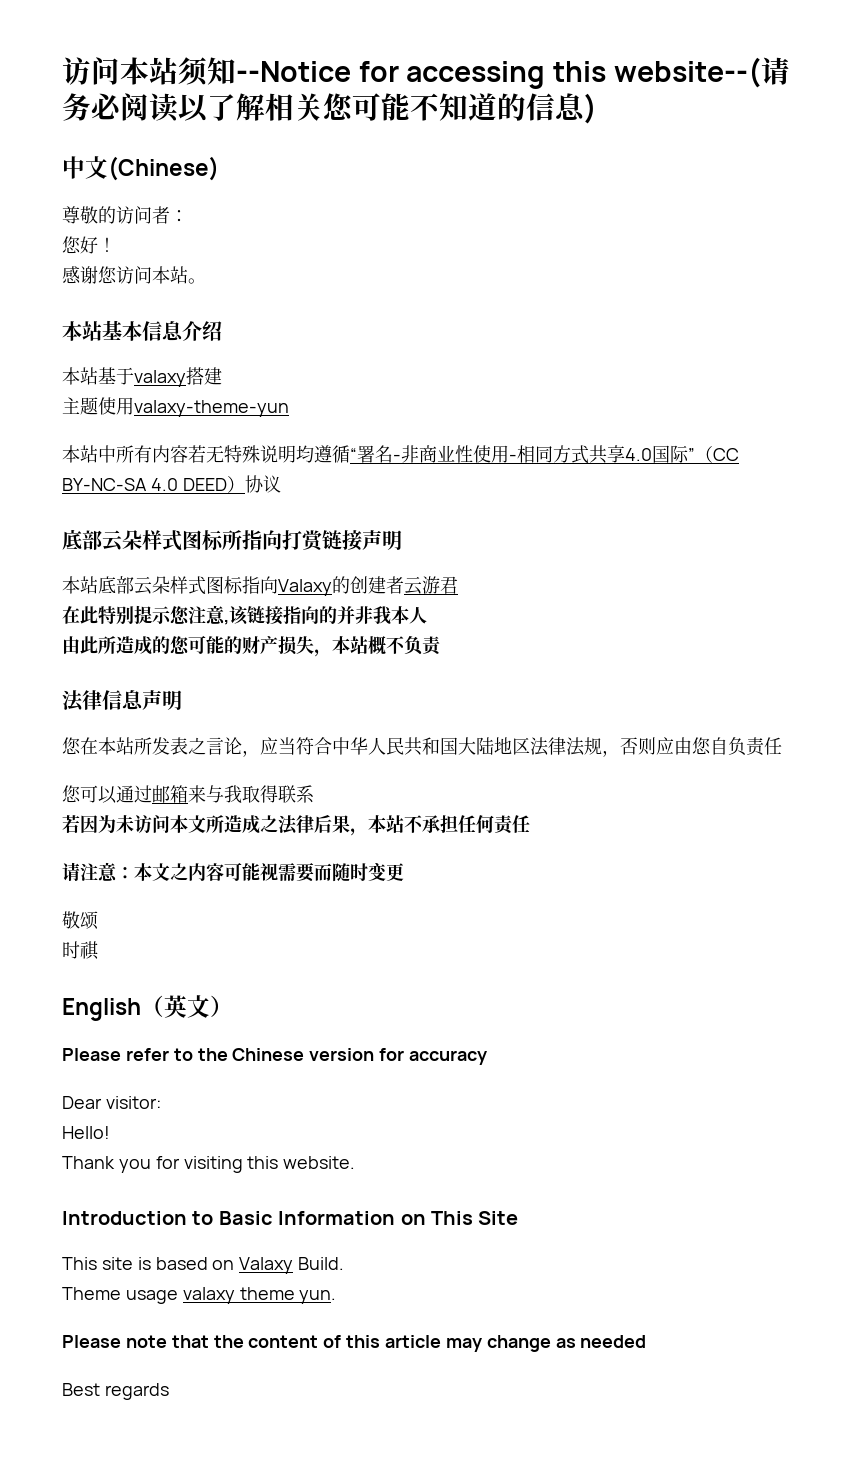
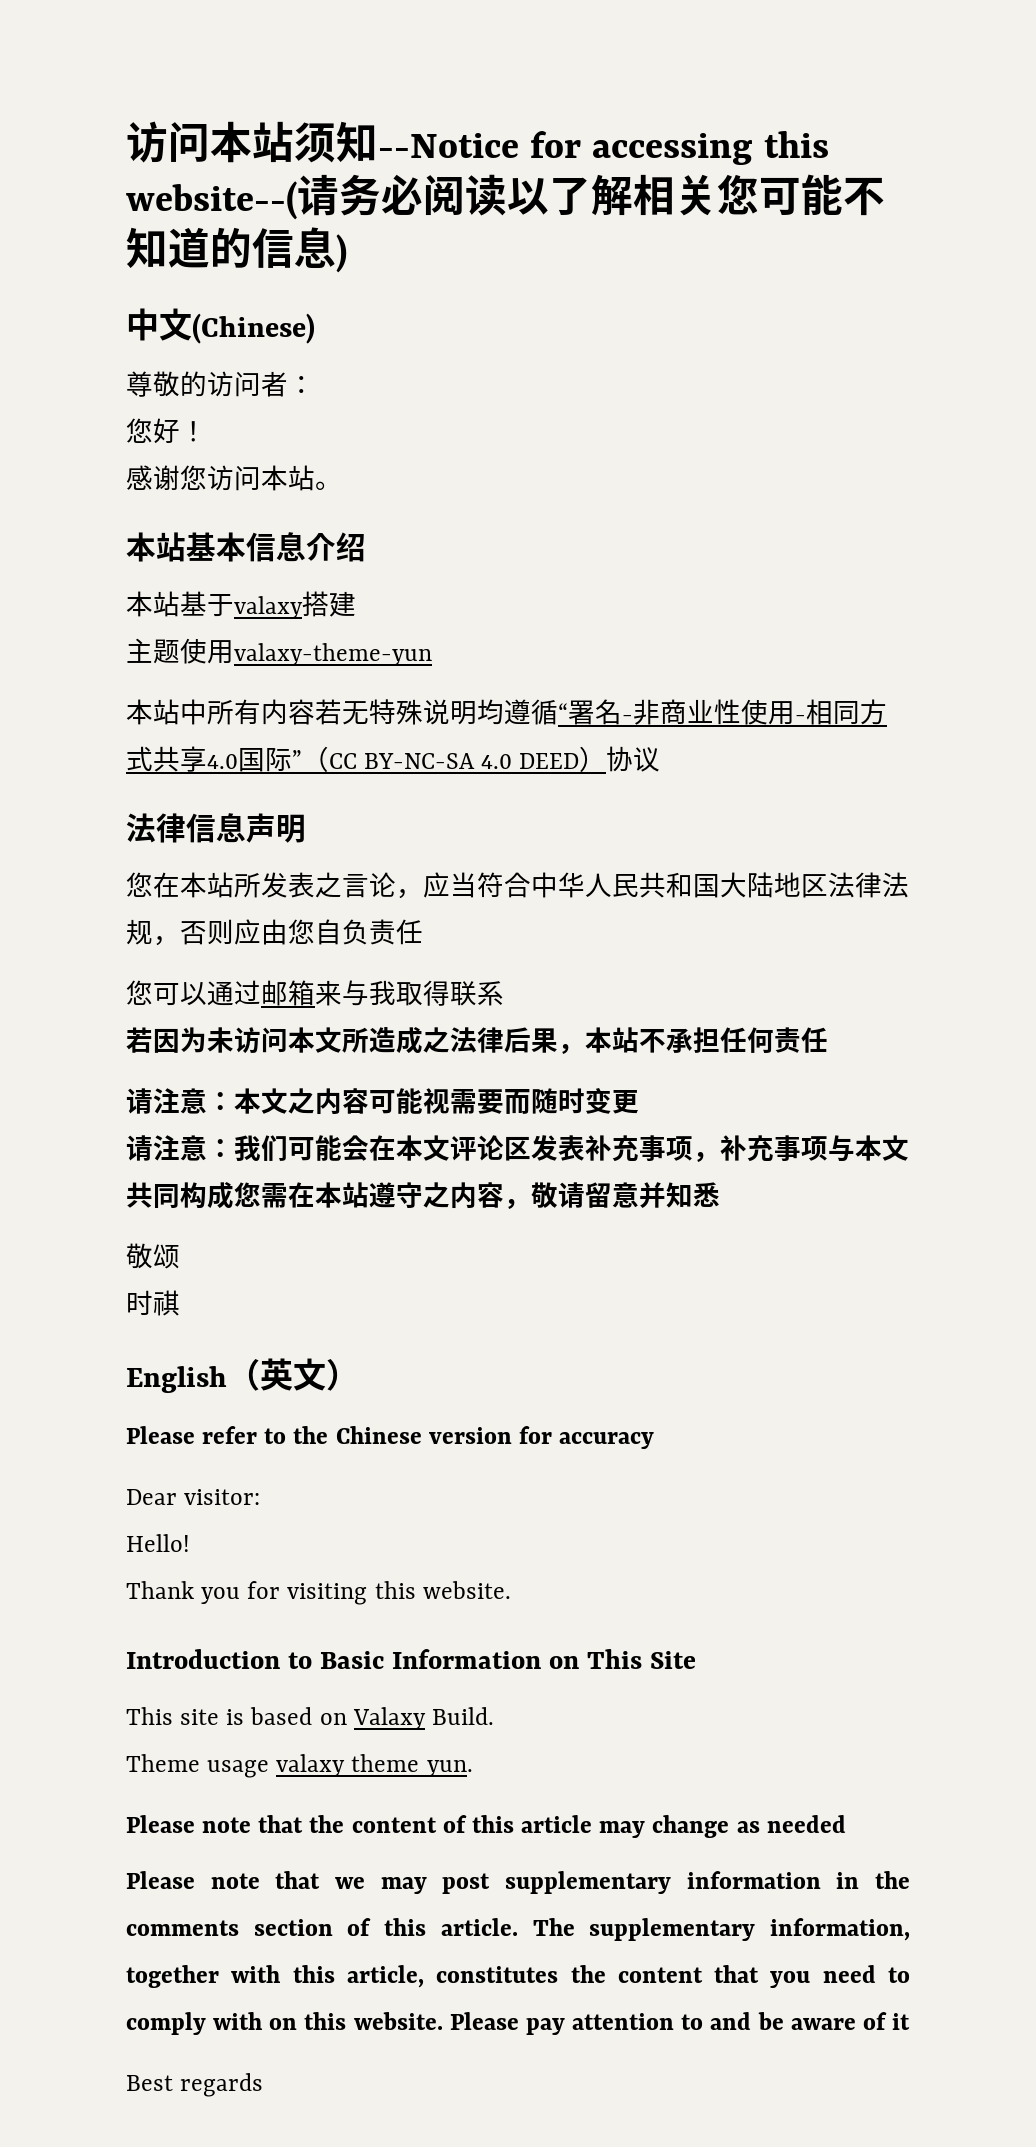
[62,529,402,552] [62,576,458,596] [62,605,427,625] [62,635,443,657] // 底部云朵样式图标所指向打赏链接声明 // 本站底部云朵样式图标指向Valaxy的创建者云游君 // 在此特别提示您注意,该链接指向的并非我本人 // 由此所造成的您可能的财产损失，本站概不负责 -> (661, 759) none
(404, 872) none -> [126,1135,909,1162] [126,1182,720,1209] // 请注意：我们可能会在本文评论区发表补充事项，补充事项与本文共同构成您需在本站遵守之内容，敬请留意并知悉
(647, 1341) none -> [126,1871,910,1894] [126,1918,910,1941] [126,1965,910,1988] [126,2012,911,2035] // Please note that we may post supplementary information in the comments section of this article. The supplementary information, together with this article, constitutes the content that you need to comply with on this website. Please pay attention to and be aware of it

